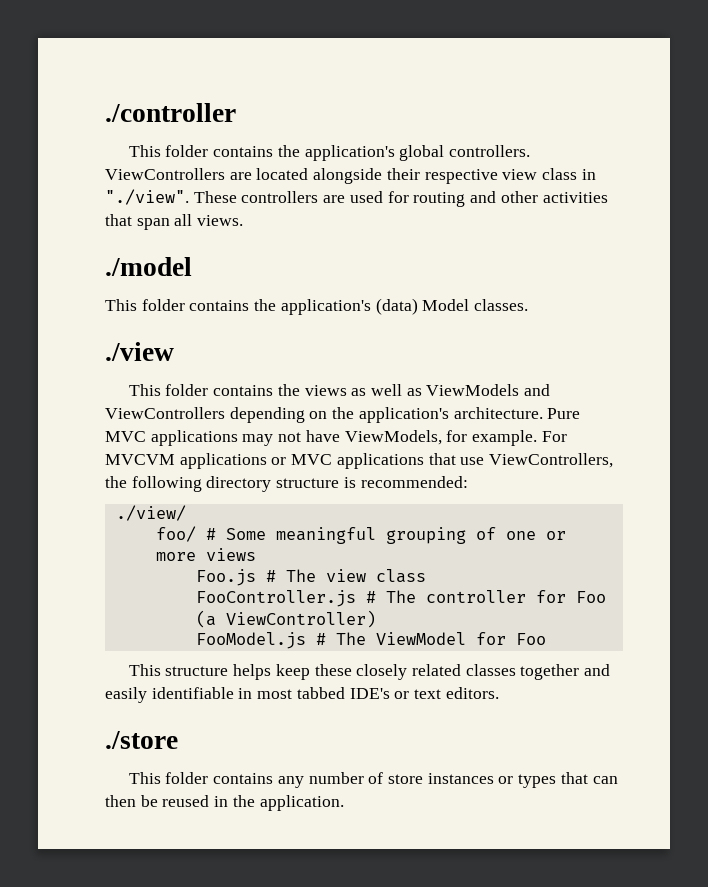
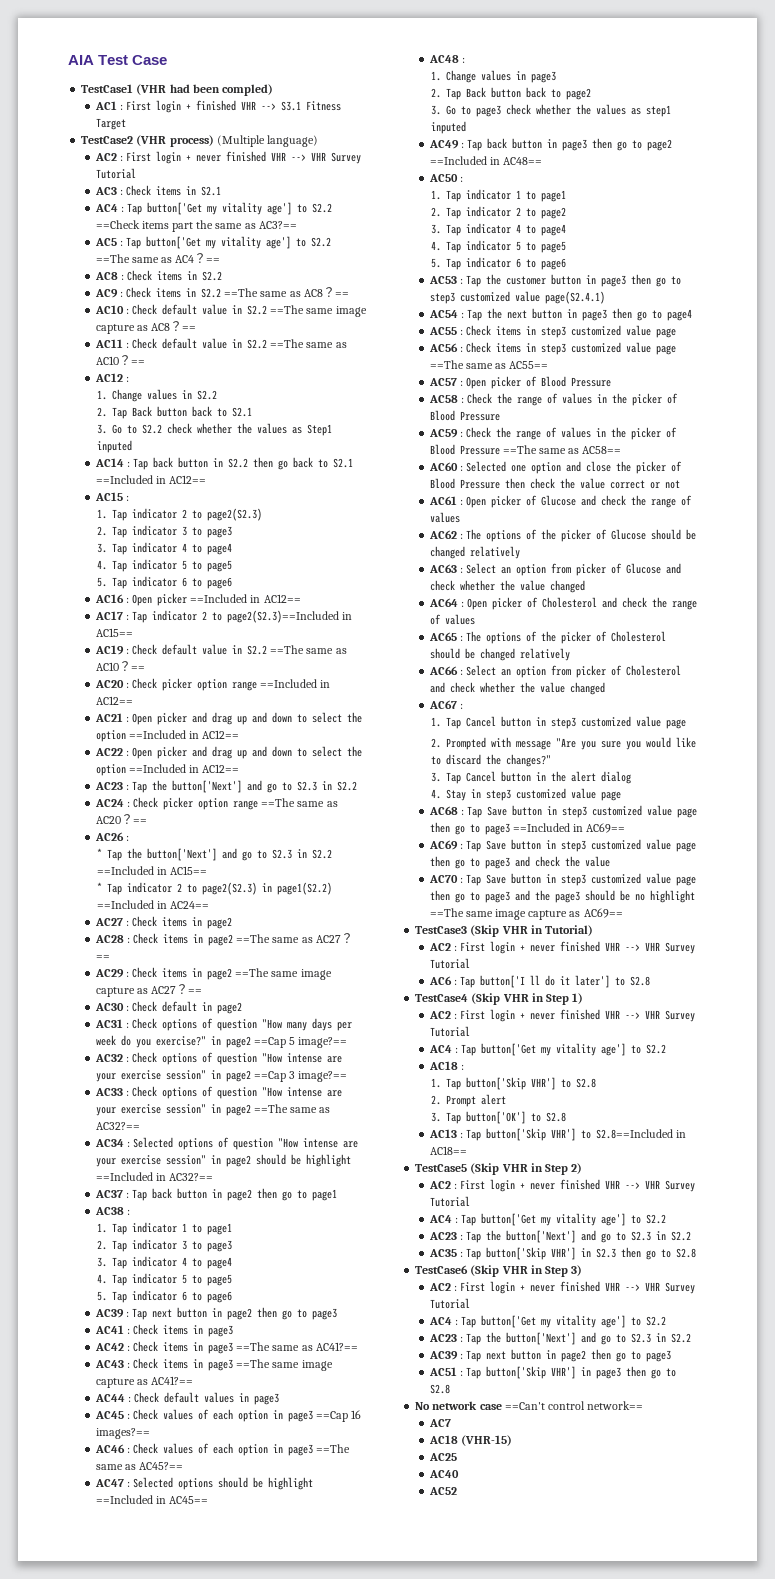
[105,103,236,122] [128,145,530,161] [105,168,596,184] [105,189,608,207] [105,214,244,230] [105,257,192,276] [105,298,529,315] [105,342,174,361] [128,384,551,396] [105,407,581,423] [105,430,567,446] [105,453,614,469] [105,476,468,492] [115,505,186,521] [155,526,566,544] [155,548,256,561] [195,569,426,586] [195,590,606,607] [195,610,376,628] [195,632,546,649] [128,664,611,680] [105,687,499,703] [105,731,178,749] [128,772,618,788] [105,795,344,811] ./controller // This folder contains the application's global controllers. ViewControllers are located alongside their respective view class in "./view". These controllers are used for routing and other activities that span all views. // ./model // This folder contains the application's (data) Model classes. // ./view // This folder contains the views as well as ViewModels and ViewControllers depending on the application's architecture. Pure MVC applications may not have ViewModels, for example. For MVCVM applications or MVC applications that use ViewControllers, the following directory structure is recommended: // ./view/ // foo/ # Some meaningful grouping of one or more views // Foo.js # The view class // FooController.js # The controller for Foo (a ViewController) // FooModel.js # The ViewModel for Foo // This structure helps keep these closely related classes together and easily identifiable in most tabbed IDE's or text editors. // ./store // This folder contains any number of store instances or types that can then be reused in the application. -> [68,55,168,65] [81,84,274,96] [94,100,341,113] [95,118,126,130] [81,135,319,147] [94,151,361,164] [95,168,136,179] [94,185,221,196] [94,202,332,215] [95,220,297,232] [94,236,331,249] [95,253,221,263] [94,270,222,281] [94,287,349,298] [94,304,367,317] [95,321,196,334] [94,338,347,349] [95,355,145,365] [94,373,129,382] [96,389,217,402] [96,406,252,419] [96,423,332,436] [96,440,132,453] [94,457,353,470] [95,475,206,484] [94,492,129,501] [96,508,262,521] [96,525,232,538] [96,542,232,555] [96,559,232,572] [96,576,232,589] [94,593,301,606] [94,610,353,623] [95,628,133,637] [94,644,347,655] [95,661,145,671] [94,678,331,691] [95,696,133,705] [94,712,362,725] [95,730,240,742] [94,746,362,759] [95,764,240,776] [94,780,357,793] [94,797,338,810] [95,814,147,824] [94,832,129,841] [96,848,332,861] [96,866,208,875] [96,882,332,895] [96,900,210,909] [94,916,232,929] [94,933,353,946] [95,955,110,960] [94,967,332,980] [95,984,202,997] [94,1001,242,1014] [94,1018,352,1031] [95,1035,348,1048] [94,1052,342,1065] [95,1070,348,1082] [94,1086,342,1099] [95,1104,331,1116] [95,1122,140,1130] [94,1137,358,1150] [95,1154,351,1167] [95,1172,213,1181] [94,1188,337,1201] [94,1207,130,1215] [96,1222,232,1235] [96,1239,232,1252] [96,1256,232,1269] [96,1273,232,1286] [96,1290,232,1303] [94,1307,337,1320] [94,1324,233,1337] [94,1341,358,1354] [94,1358,333,1371] [95,1376,193,1388] [94,1392,279,1405] [94,1409,362,1422] [95,1428,150,1439] [94,1443,351,1456] [95,1462,183,1470] [94,1477,313,1490] [95,1495,208,1504] [428,55,465,63] [430,70,556,83] [430,87,591,100] [430,104,671,117] [430,121,466,134] [428,138,672,151] [429,156,542,165] [428,174,463,182] [430,189,566,202] [430,206,566,219] [430,223,566,236] [430,240,566,253] [430,257,566,270] [428,274,681,287] [429,291,605,304] [428,308,692,321] [428,325,676,338] [428,342,676,355] [429,360,549,369] [428,376,611,389] [428,393,678,406] [429,410,500,421] [428,427,677,440] [429,444,622,455] [428,461,682,474] [429,478,680,489] [428,495,692,508] [429,512,460,523] [428,529,696,542] [429,546,520,559] [428,563,681,576] [429,580,585,593] [428,597,697,610] [429,614,475,625] [428,631,666,644] [429,648,570,661] [428,665,681,678] [429,682,605,695] [428,700,463,709] [430,716,686,729] [430,737,696,750] [430,754,551,767] [430,771,631,784] [430,788,621,801] [428,805,697,818] [429,822,626,835] [428,839,696,852] [429,856,610,869] [428,873,696,886] [429,890,695,903] [429,908,623,920] [415,925,594,937] [428,941,695,954] [429,958,470,969] [428,975,650,988] [415,993,584,1005] [428,1009,695,1022] [429,1026,470,1037] [428,1043,666,1056] [428,1061,464,1070] [430,1077,596,1090] [430,1094,506,1107] [430,1111,566,1124] [428,1128,687,1141] [429,1146,467,1155] [415,1163,583,1175] [428,1179,695,1192] [429,1196,470,1207] [428,1213,666,1226] [428,1230,691,1243] [428,1247,696,1260] [415,1265,583,1277] [428,1281,695,1294] [429,1298,470,1309] [428,1315,666,1328] [428,1332,691,1345] [428,1349,671,1362] [428,1366,676,1379] [429,1384,450,1394] [415,1401,644,1410] [428,1419,451,1427] [428,1435,512,1446] [428,1453,457,1461] [428,1470,459,1478] [428,1487,457,1495] AIA Test Case // TestCase1 (VHR had been compled) // AC1 : First login + finished VHR --> S3.1 Fitness Target // TestCase2 (VHR process) (Multiple language) // AC2 : First login + never finished VHR --> VHR Survey Tutorial // AC3 : Check items in S2.1 // AC4 : Tap button['Get my vitality age'] to S2.2 ==Check items part the same as AC3?== // AC5 : Tap button['Get my vitality age'] to S2.2 ==The same as AC4？== // AC8 : Check items in S2.2 // AC9 : Check items in S2.2 ==The same as AC8？== // AC10 : Check default value in S2.2 ==The same image capture as AC8？== // AC11 : Check default value in S2.2 ==The same as AC10？== // AC12 : // 1. Change values in S2.2 // 2. Tap Back button back to S2.1 // 3. Go to S2.2 check whether the values as Step1 inputed // AC14 : Tap back button in S2.2 then go back to S2.1 ==Included in AC12== // AC15 : // 1. Tap indicator 2 to page2(S2.3) // 2. Tap indicator 3 to page3 // 3. Tap indicator 4 to page4 // 4. Tap indicator 5 to page5 // 5. Tap indicator 6 to page6 // AC16 : Open picker ==Included in AC12== // AC17 : Tap indicator 2 to page2(S2.3)==Included in AC15== // AC19 : Check default value in S2.2 ==The same as AC10？== // AC20 : Check picker option range ==Included in AC12== // AC21 : Open picker and drag up and down to select the option ==Included in AC12== // AC22 : Open picker and drag up and down to select the option ==Included in AC12== // AC23 : Tap the button['Next'] and go to S2.3 in S2.2 // AC24 : Check picker option range ==The same as AC20？== // AC26 : // * Tap the button['Next'] and go to S2.3 in S2.2 ==Included in AC15== // * Tap indicator 2 to page2(S2.3) in page1(S2.2) ==Included in AC24== // AC27 : Check items in page2 // AC28 : Check items in page2 ==The same as AC27？== // AC29 : Check items in page2 ==The same image capture as AC27？== // AC30 : Check default in page2 // AC31 : Check options of question "How many days per week do you exercise?" in page2 ==Cap 5 image?== // AC32 : Check options of question "How intense are your exercise session" in page2 ==Cap 3 image?== // AC33 : Check options of question "How intense are your exercise session" in page2 ==The same as AC32?== // AC34 : Selected options of question "How intense are your exercise session" in page2 should be highlight ==Included in AC32?== // AC37 : Tap back button in page2 then go to page1 // AC38 : // 1. Tap indicator 1 to page1 // 2. Tap indicator 3 to page3 // 3. Tap indicator 4 to page4 // 4. Tap indicator 5 to page5 // 5. Tap indicator 6 to page6 // AC39 : Tap next button in page2 then go to page3 // AC41 : Check items in page3 // AC42 : Check items in page3 ==The same as AC41?== // AC43 : Check items in page3 ==The same image capture as AC41?== // AC44 : Check default values in page3 // AC45 : Check values of each option in page3 ==Cap 16 images?== // AC46 : Check values of each option in page3 ==The same as AC45?== // AC47 : Selected options should be highlight ==Included in AC45== // AC48 : // 1. Change values in page3 // 2. Tap Back button back to page2 // 3. Go to page3 check whether the values as step1 inputed // AC49 : Tap back button in page3 then go to page2 ==Included in AC48== // AC50 : // 1. Tap indicator 1 to page1 // 2. Tap indicator 2 to page2 // 3. Tap indicator 4 to page4 // 4. Tap indicator 5 to page5 // 5. Tap indicator 6 to page6 // AC53 : Tap the customer button in page3 then go to step3 customized value page(S2.4.1) // AC54 : Tap the next button in page3 then go to page4 // AC55 : Check items in step3 customized value page // AC56 : Check items in step3 customized value page ==The same as AC55== // AC57 : Open picker of Blood Pressure // AC58 : Check the range of values in the picker of Blood Pressure // AC59 : Check the range of values in the picker of Blood Pressure ==The same as AC58== // AC60 : Selected one option and close the picker of Blood Pressure then check the value correct or not // AC61 : Open picker of Glucose and check the range of values // AC62 : The options of the picker of Glucose should be changed relatively // AC63 : Select an option from picker of Glucose and check whether the value changed // AC64 : Open picker of Cholesterol and check the range of values // AC65 : The options of the picker of Cholesterol should be changed relatively // AC66 : Select an option from picker of Cholesterol and check whether the value changed // AC67 : // 1. Tap Cancel button in step3 customized value page // 2. Prompted with message "Are you sure you would like to discard the changes?" // 3. Tap Cancel button in the alert dialog // 4. Stay in step3 customized value page // AC68 : Tap Save button in step3 customized value page then go to page3 ==Included in AC69== // AC69 : Tap Save button in step3 customized value page then go to page3 and check the value // AC70 : Tap Save button in step3 customized value page then go to page3 and the page3 should be no highlight ==The same image capture as AC69== // TestCase3 (Skip VHR in Tutorial) // AC2 : First login + never finished VHR --> VHR Survey Tutorial // AC6 : Tap button['I ll do it later'] to S2.8 // TestCase4 (Skip VHR in Step 1) // AC2 : First login + never finished VHR --> VHR Survey Tutorial // AC4 : Tap button['Get my vitality age'] to S2.2 // AC18 : // 1. Tap button['Skip VHR'] to S2.8 // 2. Prompt alert // 3. Tap button['OK'] to S2.8 // AC13 : Tap button['Skip VHR'] to S2.8==Included in AC18== // TestCase5 (Skip VHR in Step 2) // AC2 : First login + never finished VHR --> VHR Survey Tutorial // AC4 : Tap button['Get my vitality age'] to S2.2 // AC23 : Tap the button['Next'] and go to S2.3 in S2.2 // AC35 : Tap button['Skip VHR'] in S2.3 then go to S2.8 // TestCase6 (Skip VHR in Step 3) // AC2 : First login + never finished VHR --> VHR Survey Tutorial // AC4 : Tap button['Get my vitality age'] to S2.2 // AC23 : Tap the button['Next'] and go to S2.3 in S2.2 // AC39 : Tap next button in page2 then go to page3 // AC51 : Tap button['Skip VHR'] in page3 then go to S2.8 // No network case ==Can't control network== // AC7 // AC18 (VHR-15) // AC25 // AC40 // AC52

